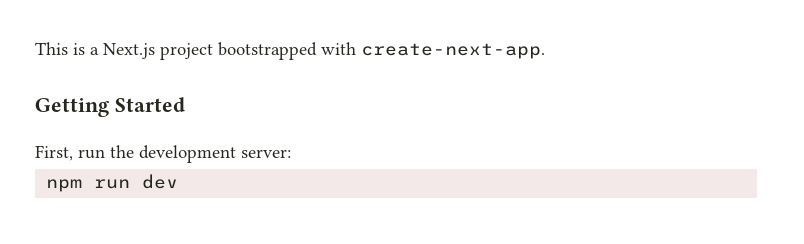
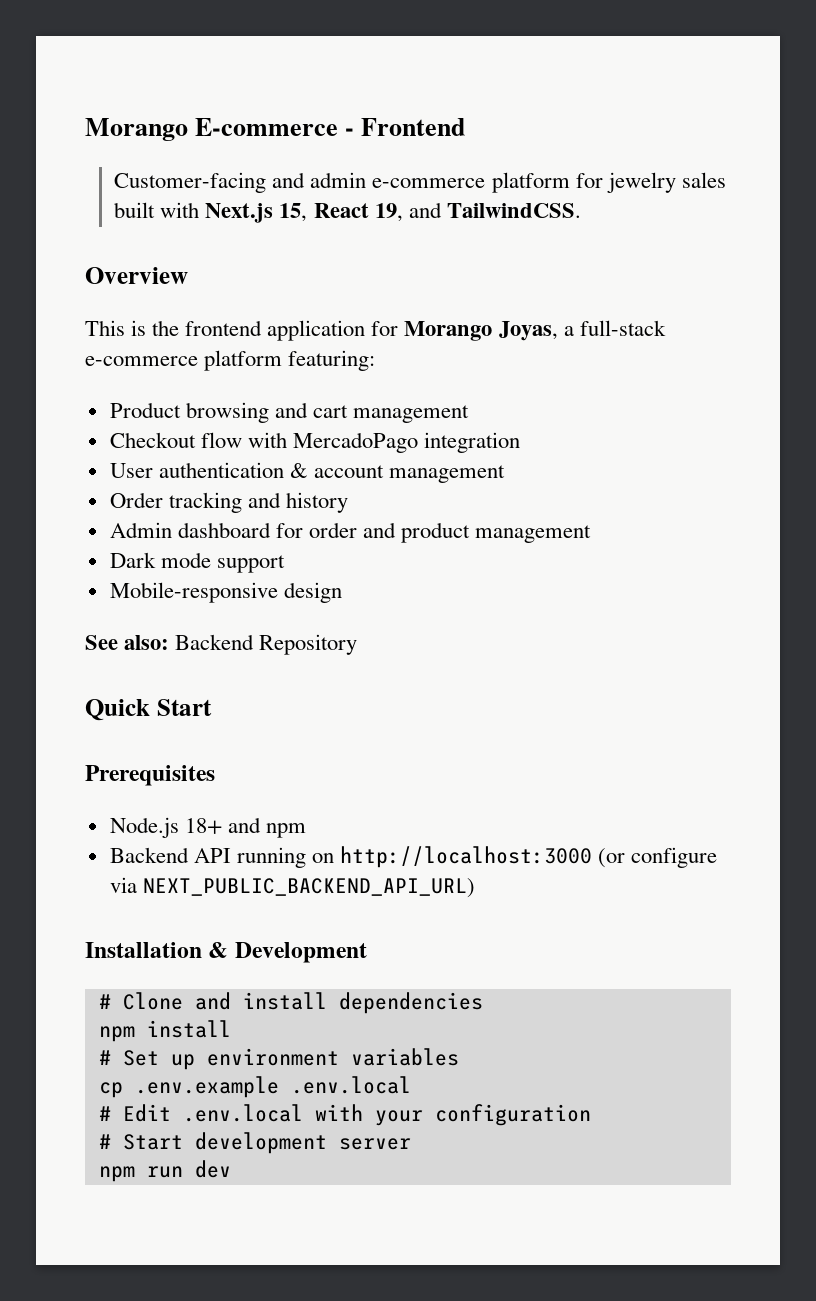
[35,42,545,60] [35,97,185,117] [35,145,291,163] This is a Next.js project bootstrapped with create-next-app. // Getting Started // First, run the development server: -> [85,118,466,141] [114,172,726,193] [114,202,581,223] [85,267,188,284] [85,320,666,341] [85,350,376,371] [109,402,470,423] [109,432,521,453] [109,462,506,483] [109,492,348,513] [109,522,592,543] [109,552,285,573] [109,582,342,603] [85,634,358,655] [85,699,212,721] [85,765,215,786] [109,817,306,838] [109,846,718,868] [109,877,475,898] [85,942,367,963] [98,992,483,1014] [98,1020,231,1042] [98,1048,459,1070] [98,1076,411,1098] [98,1104,591,1126] [98,1132,411,1154] Morango E-commerce - Frontend // Customer-facing and admin e-commerce platform for jewelry sales built with Next.js 15, React 19, and TailwindCSS. // Overview // This is the frontend application for Morango Joyas, a full-stack e-commerce platform featuring: // Product browsing and cart management // Checkout flow with MercadoPago integration // User authentication & account management // Order tracking and history // Admin dashboard for order and product management // Dark mode support // Mobile-responsive design // See also: Backend Repository // Quick Start // Prerequisites // Node.js 18+ and npm // Backend API running on http://localhost:3000 (or configure via NEXT_PUBLIC_BACKEND_API_URL) // Installation & Development // # Clone and install dependencies // npm install // # Set up environment variables // cp .env.example .env.local // # Edit .env.local with your configuration // # Start development server

